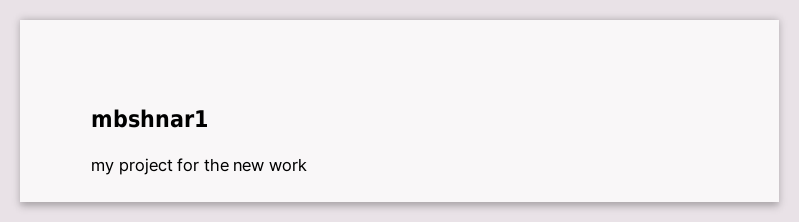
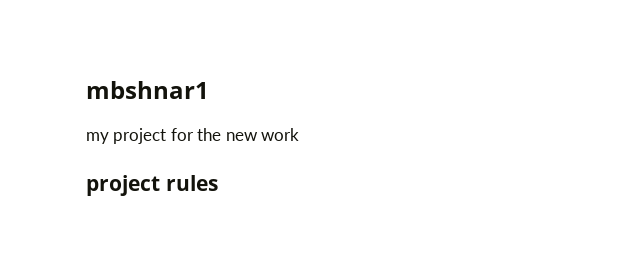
(307, 165) none -> [86,175,218,196] // project rules

